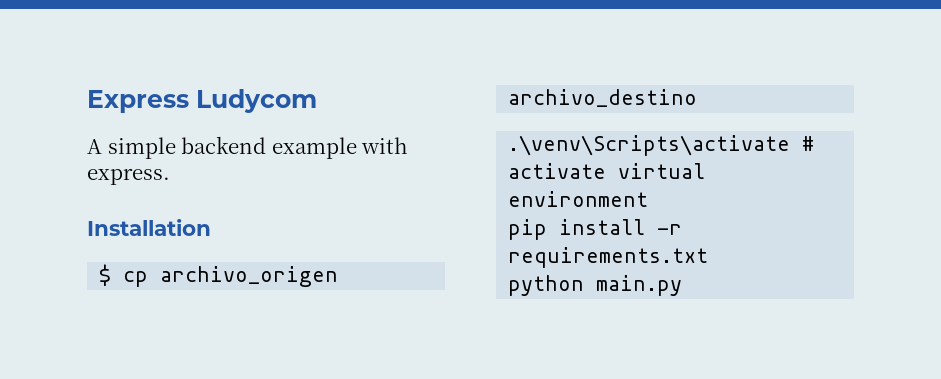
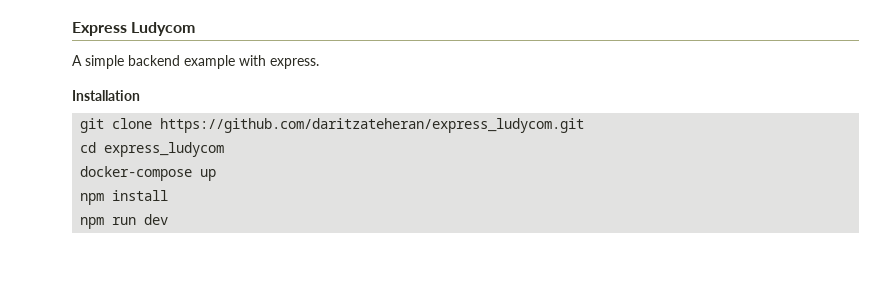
[99,264,339,287] [508,89,698,107] [508,135,815,156] [508,163,706,179] [508,191,649,207] [508,219,683,240] [508,247,709,268] [508,275,683,296] $ cp archivo_origen archivo_destino // .\venv\Scripts\activate # activate virtual environment // pip install -r requirements.txt // python main.py -> [80,118,585,133] [80,142,225,157] [80,166,217,181] [80,190,169,205] [80,214,169,229] git clone https://github.com/daritzateheran/express_ludycom.git // cd express_ludycom // docker-compose up // npm install // npm run dev

